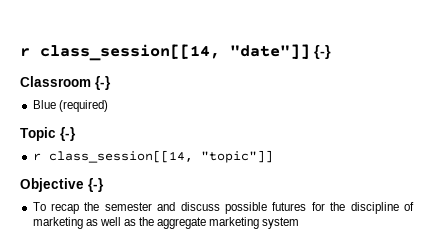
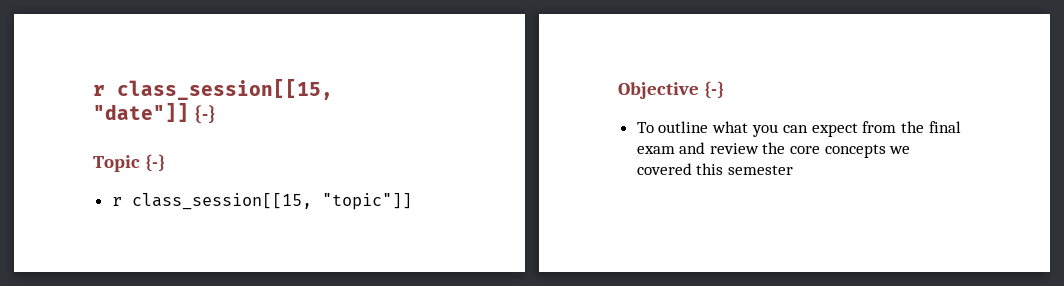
[20,44,220,61] r class_session[[14, -> [93,79,333,100] r class_session[[15,
[20,76,111,90] [32,100,108,112] // Classroom {-} // Blue (required) -> (217, 114) none
[48,150,193,163] class_session[[14, -> [131,193,312,210] class_session[[15,
[51,202,414,214] [32,217,300,229] recap the semester and discuss possible futures for the discipline of marketing as well as the aggregate marketing system -> [658,121,961,137] [636,142,911,158] [636,163,793,175] outline what you can expect from the final exam and review the core concepts we covered this semester

